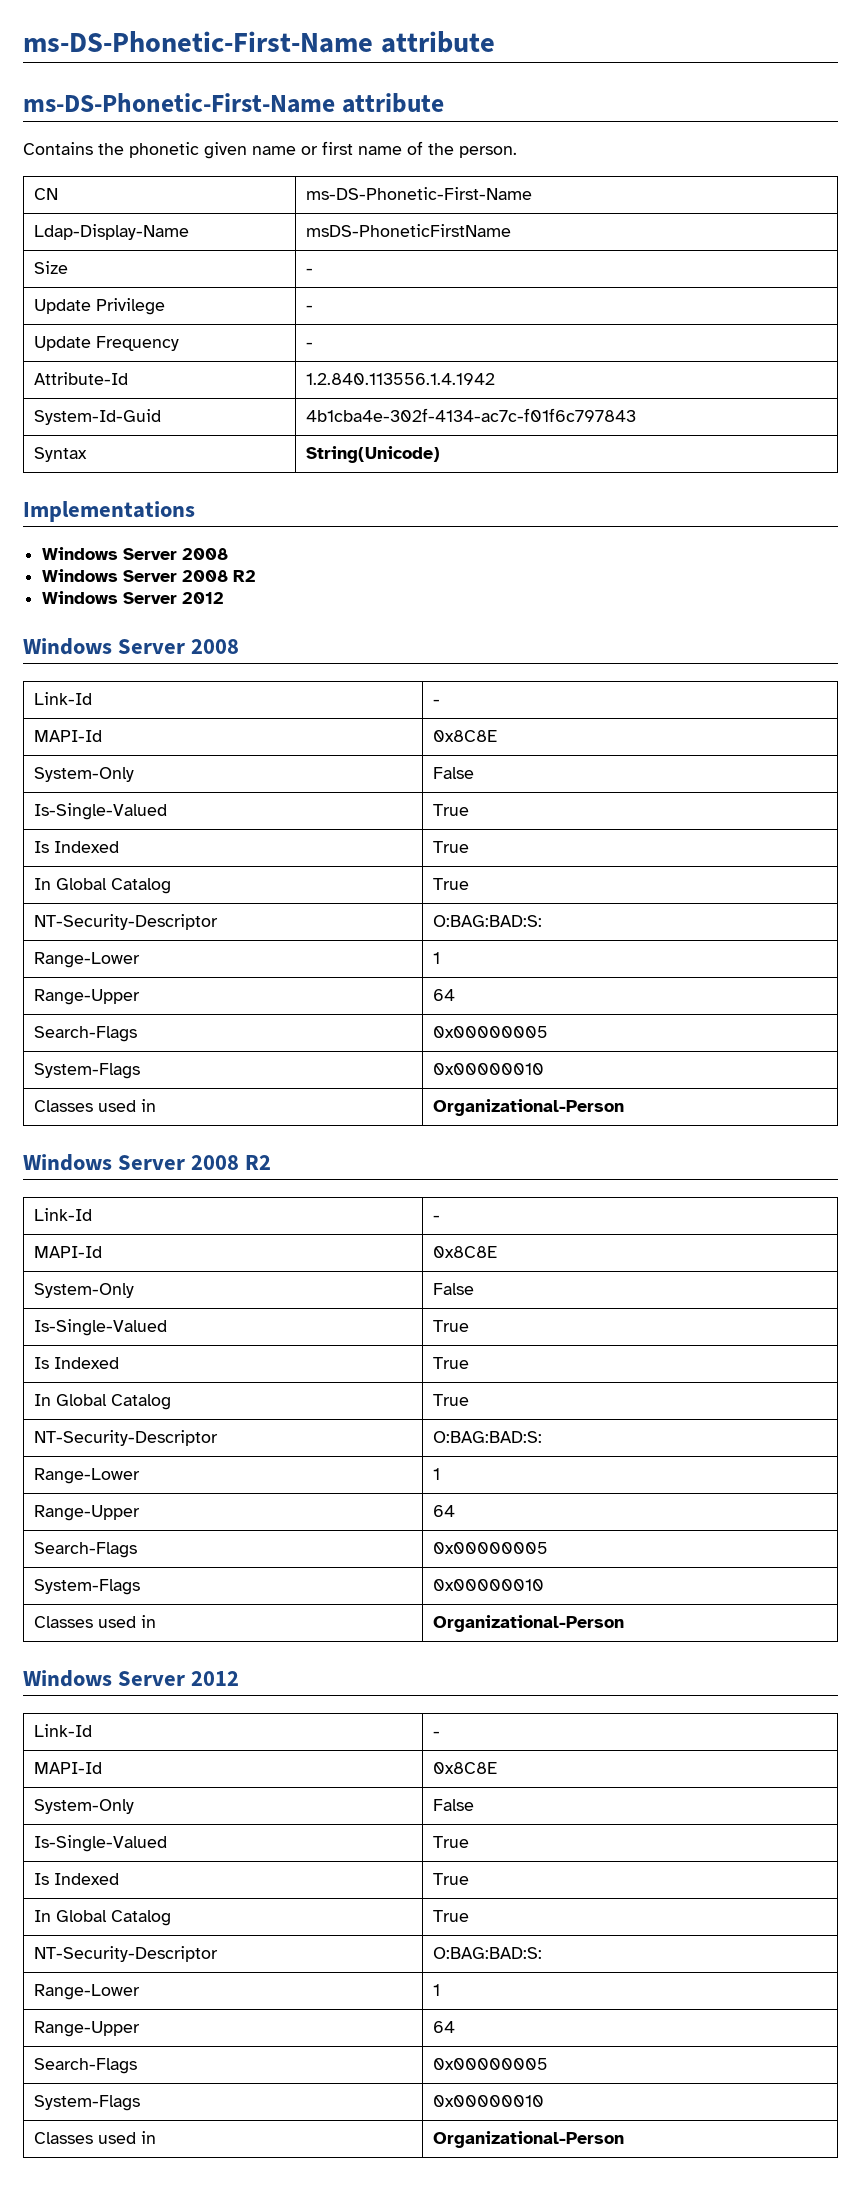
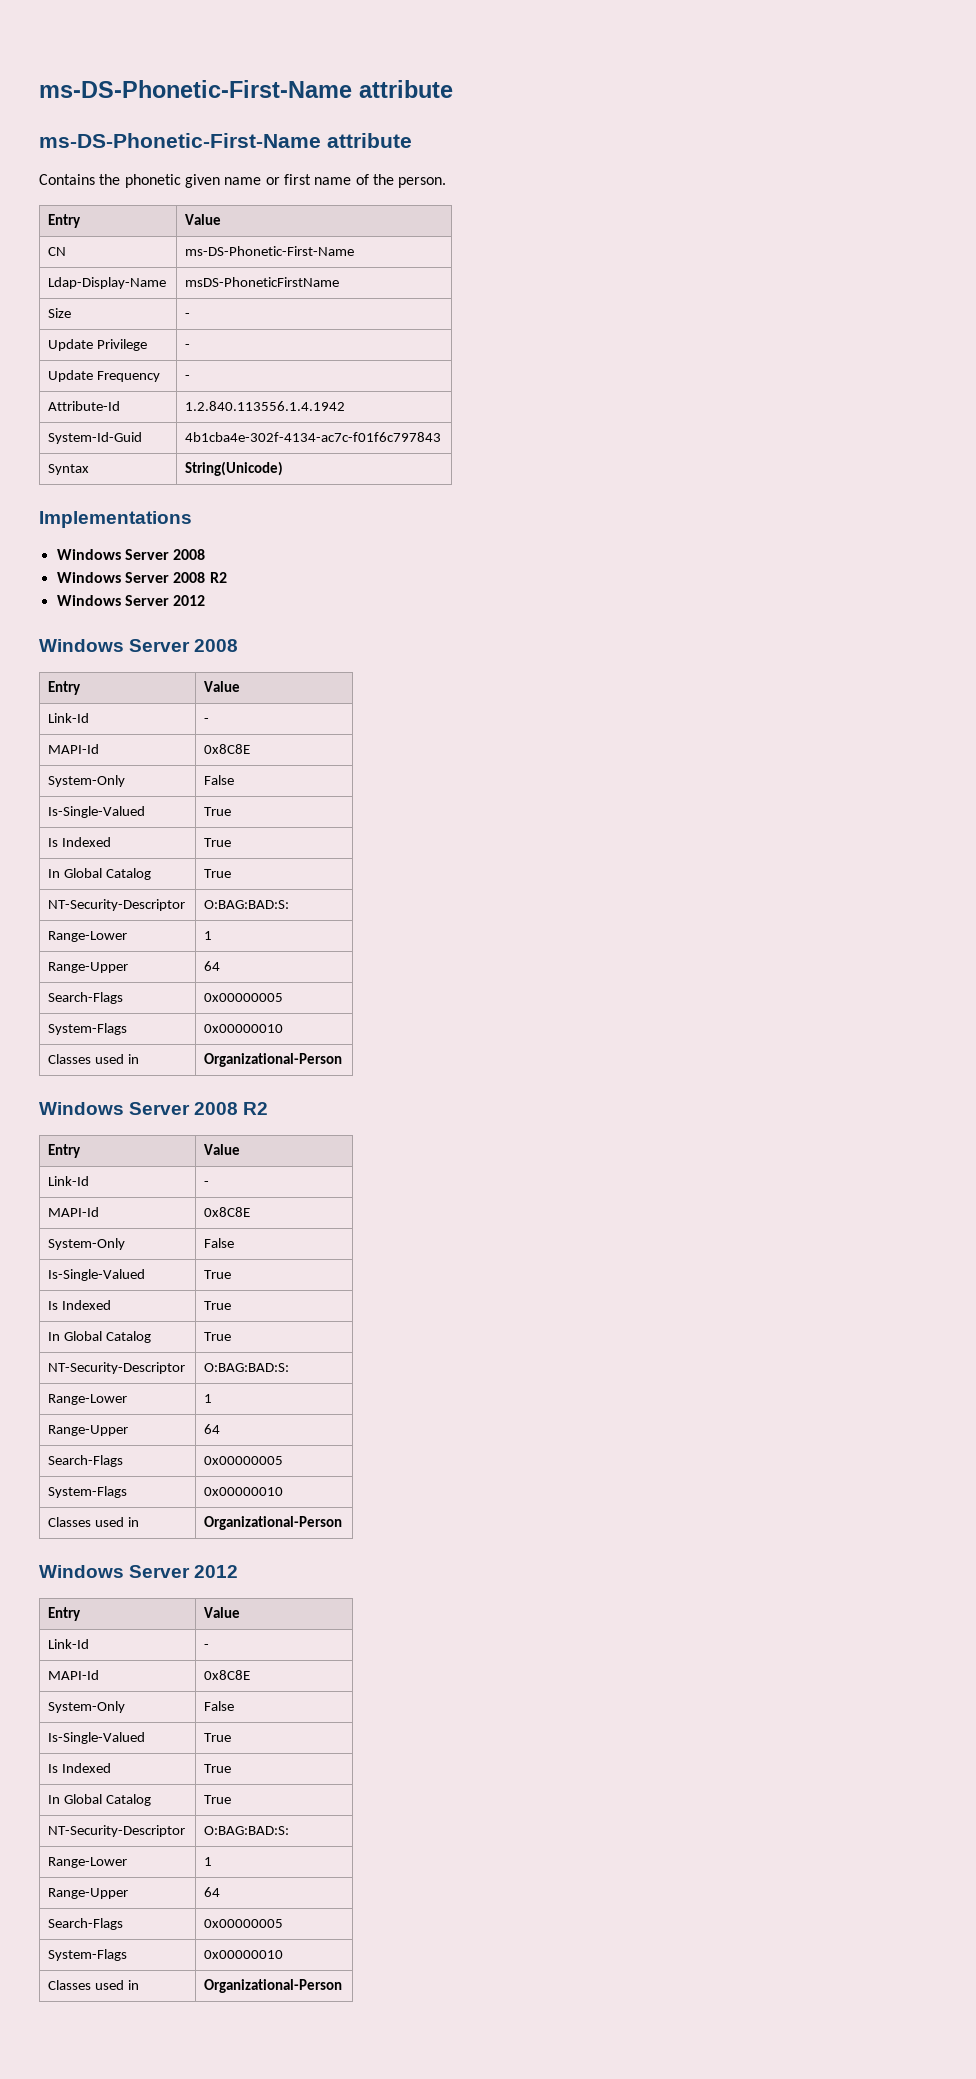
(517, 152) none -> [48,214,82,228] [185,214,222,225] // Entry | Value
(240, 646) none -> [48,681,82,695] [204,681,241,692] // Entry | Value
(272, 1162) none -> [48,1144,82,1158] [204,1144,241,1155] // Entry | Value
(240, 1678) none -> [48,1607,82,1621] [204,1607,241,1618] // Entry | Value

